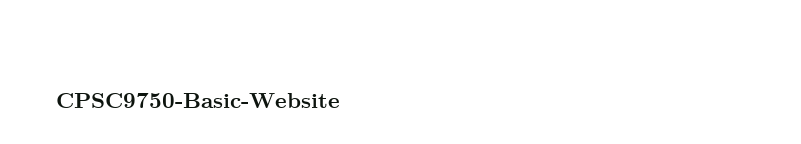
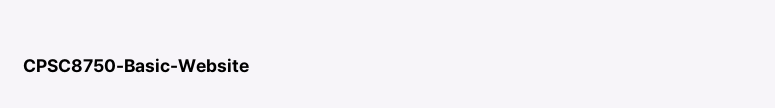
[56,93,340,108] CPSC9750-Basic-Website -> [23,58,249,73] CPSC8750-Basic-Website

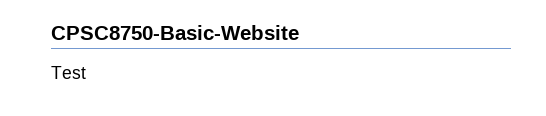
(249, 65) none -> [51,66,86,79] // Test

